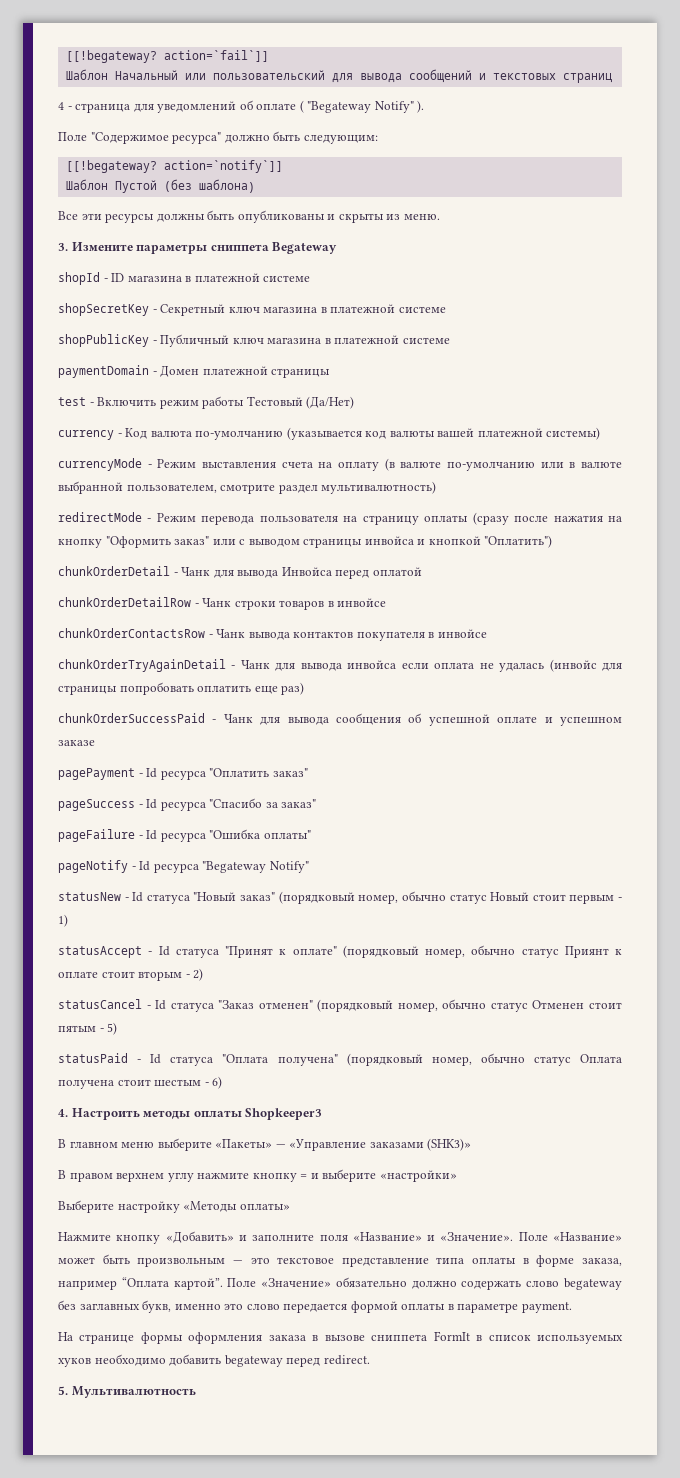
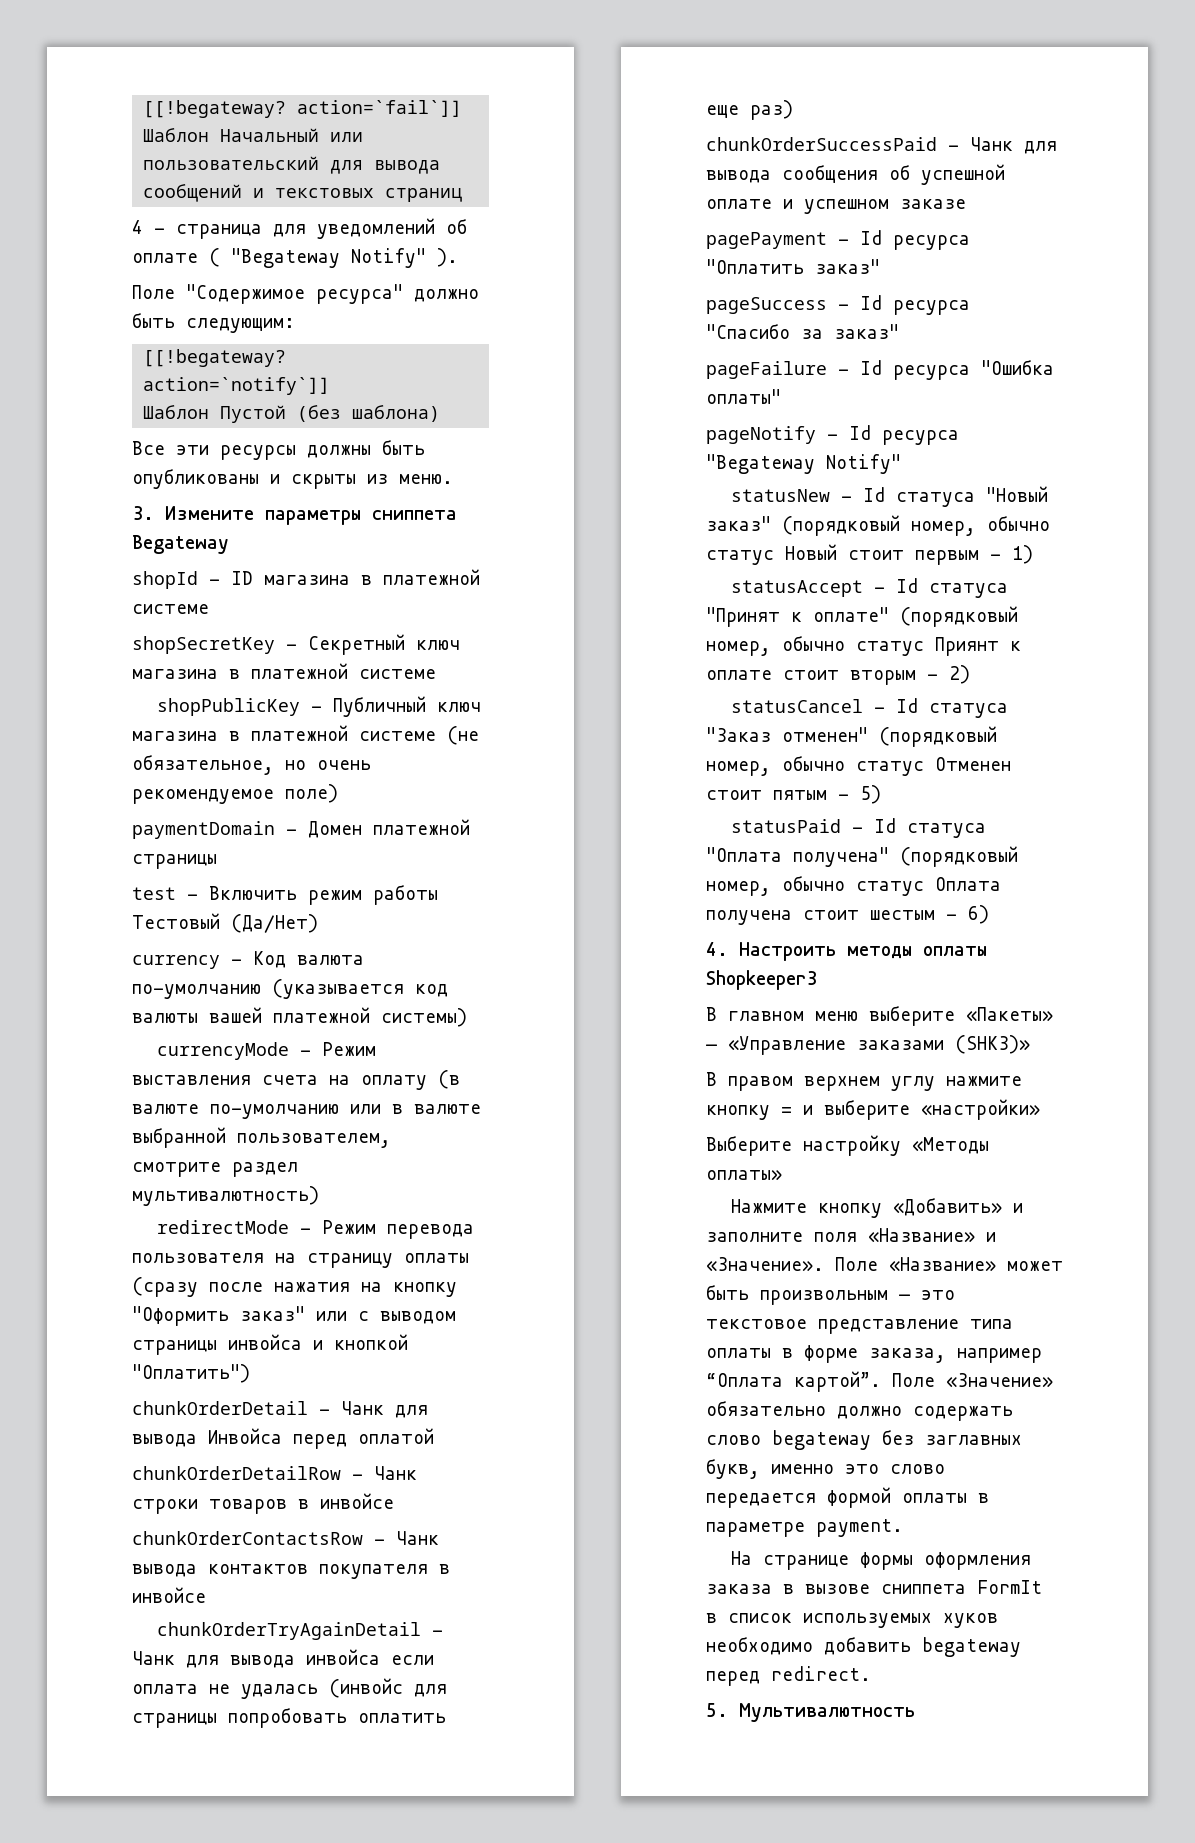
(450, 340) none -> [447,726,479,745] [132,755,371,775] [132,784,338,804] (не обязательное, но очень рекомендуемое поле)

